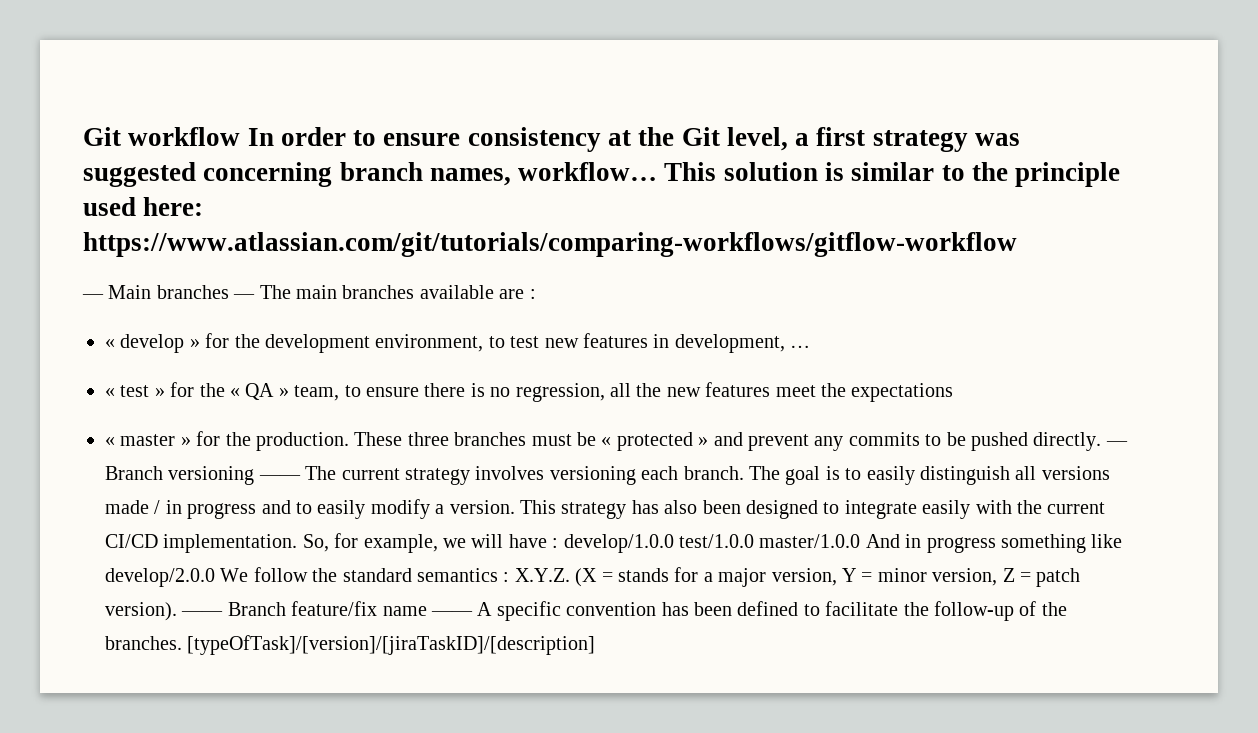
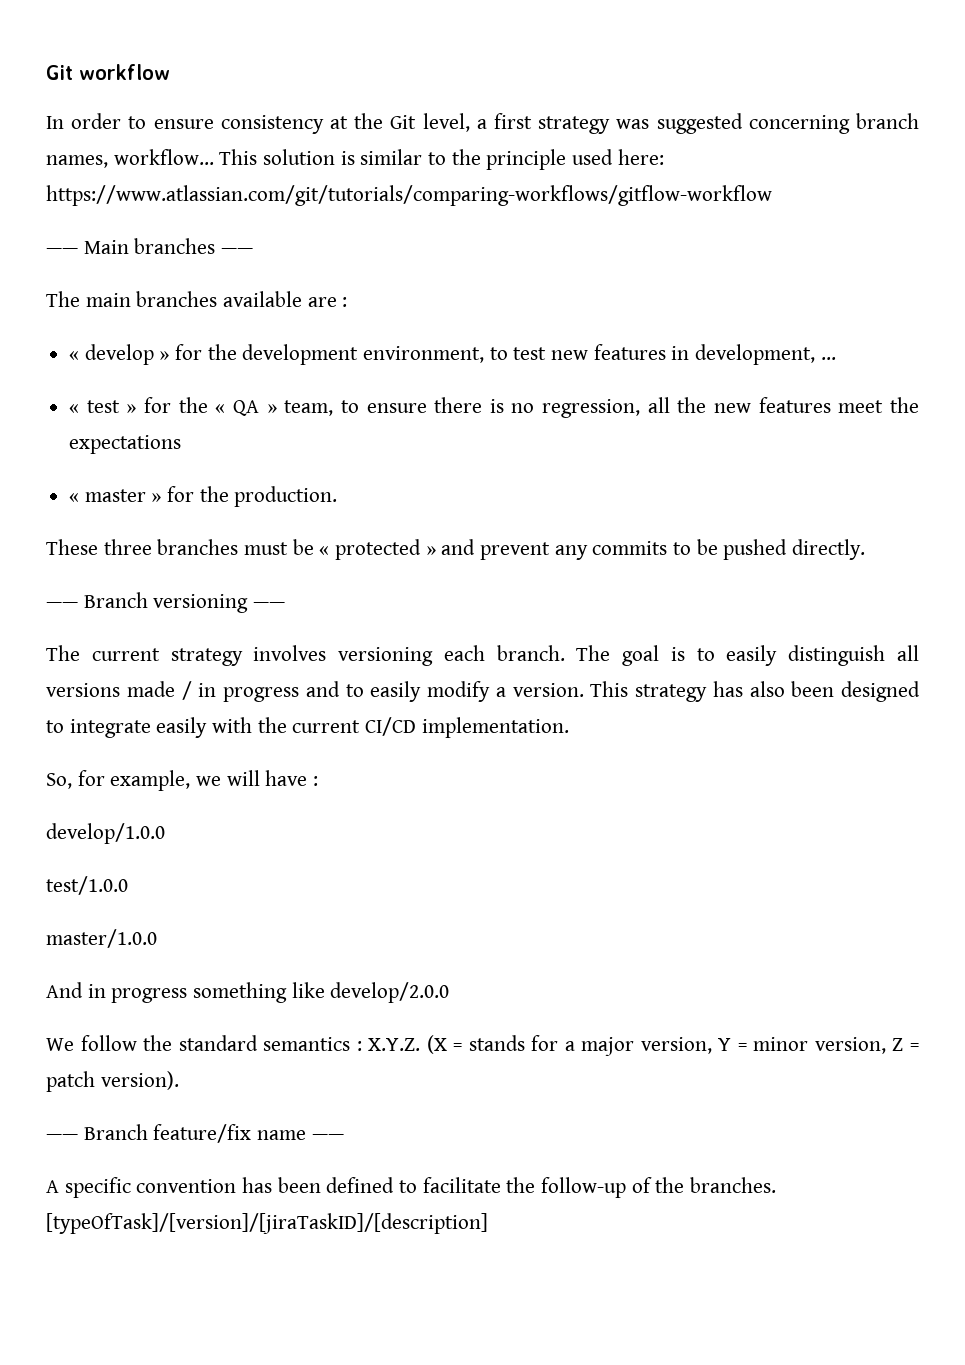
(241, 136) none -> (170, 72) //
[82,294,104,299] — -> [46,248,78,254] ——
[233,294,256,299] — -> [221,248,254,254] —— //
(349, 441) none -> (338, 496) //
[1105,441,1128,446] — -> [46,602,78,608] // ——
(301, 477) none -> (286, 605) //
(298, 543) none -> (569, 727) //
(559, 543) none -> (319, 781) //
(674, 543) none -> (165, 833) //
(754, 541) none -> (128, 885) //
(861, 541) none -> (157, 938) //
(215, 577) none -> (450, 992) //
(177, 611) none -> (179, 1080) //
(473, 613) none -> (344, 1137) //

